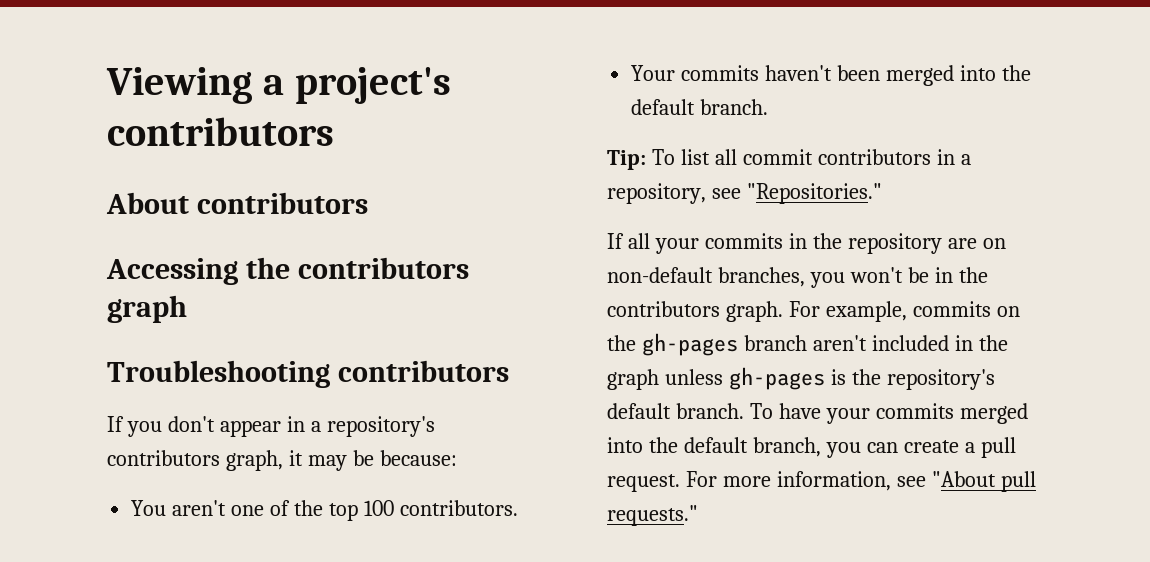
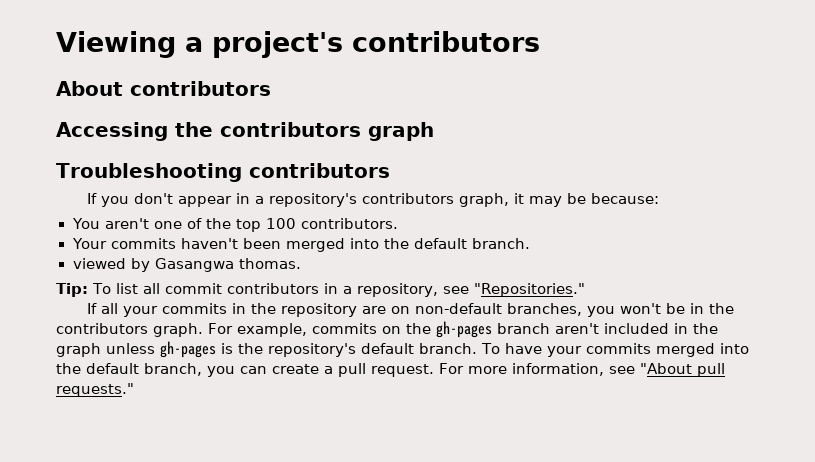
(769, 107) none -> [72,258,301,272] // viewed by Gasangwa thomas.

